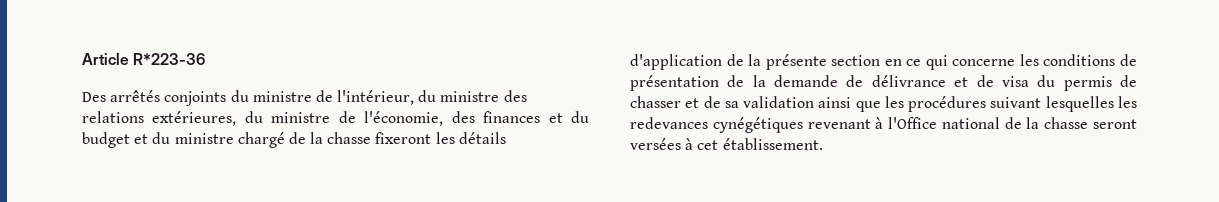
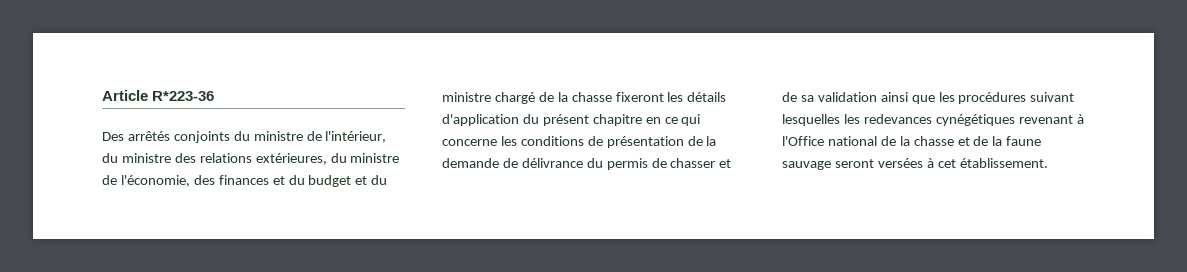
[726,54,881,70] de la présente section -> [522,114,642,126] du présent chapitre
[954,75,1029,87] et de visa -> (583, 163) none
(1089, 123) none -> [957,136,1042,146] [782,161,831,170] et de la faune sauvage

